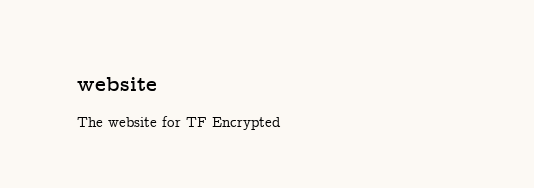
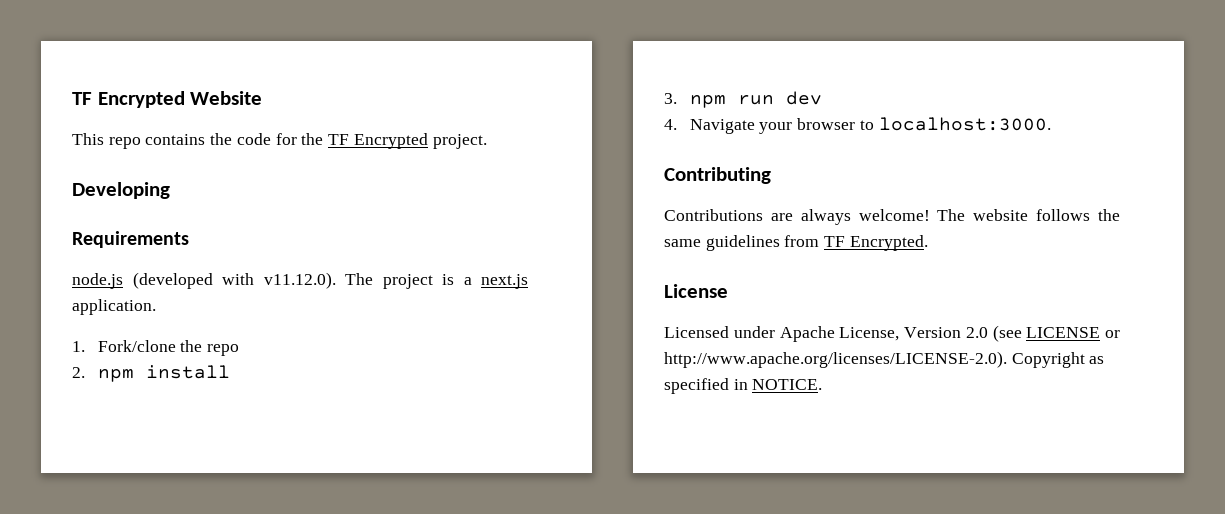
[77,77,157,91] [77,116,281,130] website // The website for TF Encrypted -> [72,91,263,108] [72,133,487,149] [72,182,170,199] [72,231,189,248] [72,272,528,289] [72,299,156,315] [72,340,240,356] [72,365,230,382] [664,91,822,108] [664,117,1051,134] [664,167,771,184] [664,209,1120,225] [664,235,928,251] [664,284,728,298] [664,325,1120,342] [664,351,1105,368] [664,378,823,394] TF Encrypted Website // This repo contains the code for the TF Encrypted project. // Developing // Requirements // node.js (developed with v11.12.0). The project is a next.js application. // 1. Fork/clone the repo // 2. npm install // 3. npm run dev // 4. Navigate your browser to localhost:3000. // Contributing // Contributions are always welcome! The website follows the same guidelines from TF Encrypted. // License // Licensed under Apache License, Version 2.0 (see LICENSE or http://www.apache.org/licenses/LICENSE-2.0). Copyright as specified in NOTICE.

